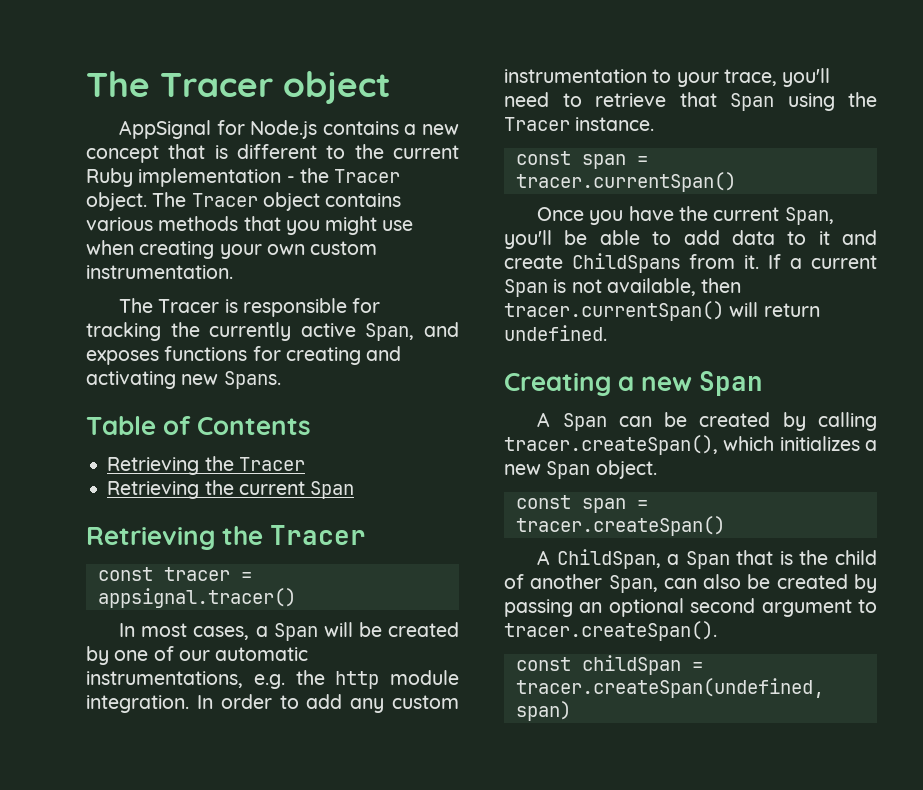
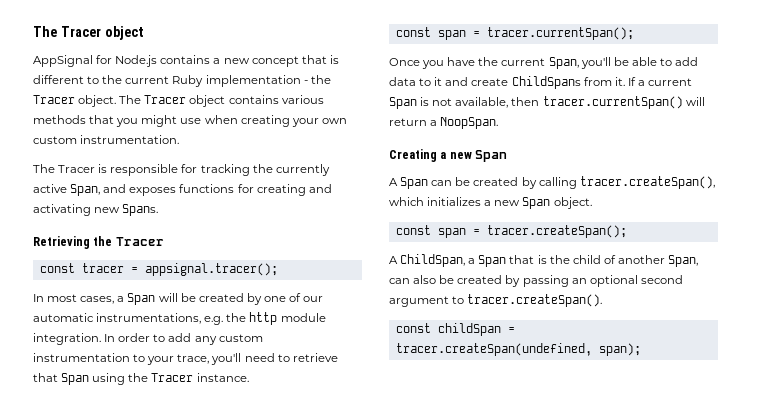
[86,416,312,435] [107,456,305,475] [107,480,355,499] // Table of Contents // Retrieving the Tracer // Retrieving the current Span -> (159, 210) none
[97,588,296,608] appsignal.tracer() -> [144,263,278,276] appsignal.tracer();
[515,172,736,192] tracer.currentSpan() -> [486,27,634,40] tracer.currentSpan();
[504,325,607,341] undefined. -> [430,117,499,129] a NoopSpan.
[515,516,725,536] tracer.createSpan() -> [486,225,627,238] tracer.createSpan();
[515,701,571,721] span) -> [598,343,641,356] span);

